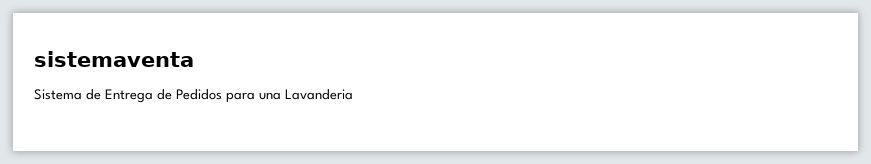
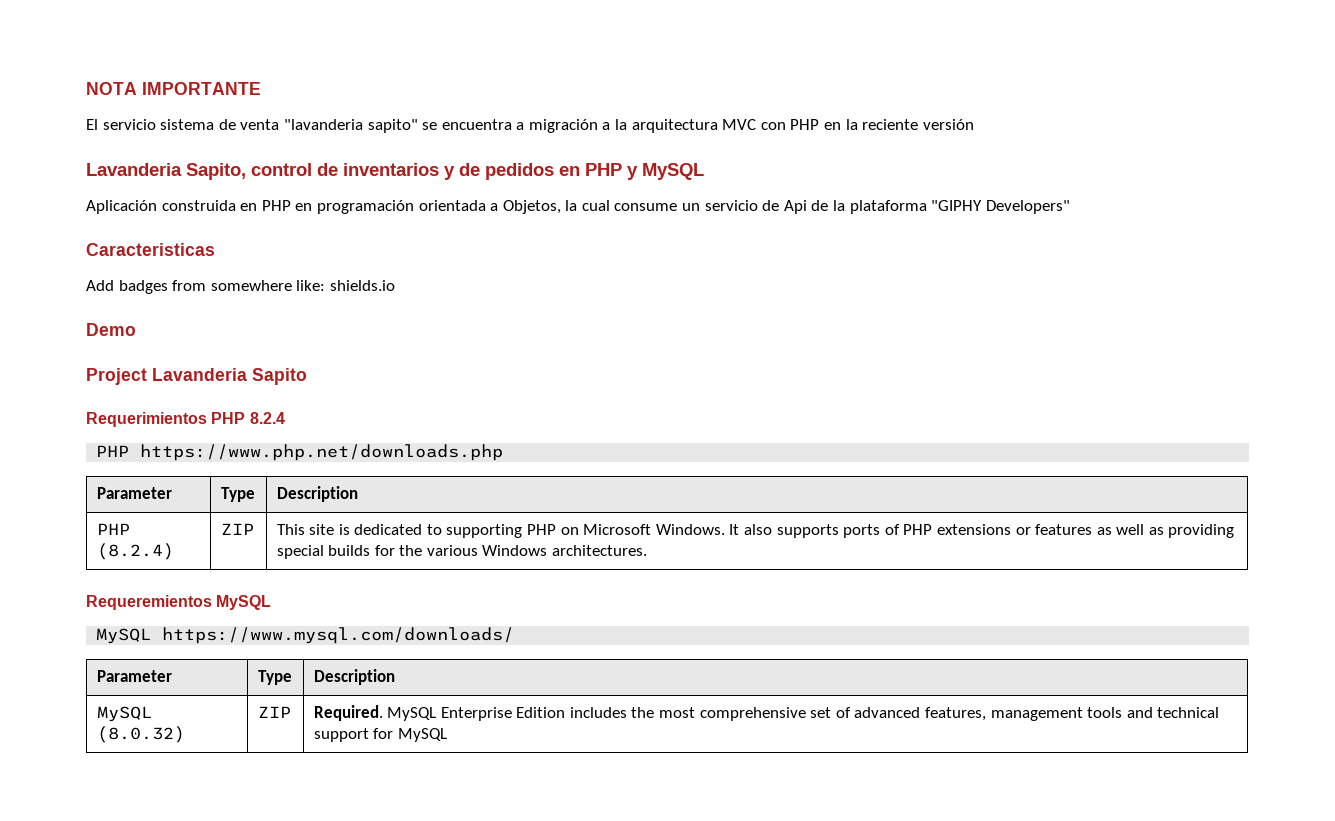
[34,51,194,67] [34,89,353,103] sistemaventa // Sistema de Entrega de Pedidos para una Lavanderia -> [86,82,261,95] [86,119,974,133] [86,163,704,180] [86,200,1070,214] [86,243,215,256] [86,280,395,294] [86,323,136,336] [86,368,307,385] [86,412,285,427] [96,444,504,461] [96,487,172,499] [220,487,255,502] [276,486,358,502] [96,523,130,535] [96,543,174,560] [220,523,254,535] [276,524,1235,538] [276,545,648,559] [86,595,272,610] [96,627,515,644] [96,670,172,682] [257,670,292,685] [313,669,395,685] [96,706,152,722] [96,726,185,743] [257,706,291,718] [313,705,1220,721] [313,728,447,742] NOTA IMPORTANTE // El servicio sistema de venta "lavanderia sapito" se encuentra a migración a la arquitectura MVC con PHP en la reciente versión // Lavanderia Sapito, control de inventarios y de pedidos en PHP y MySQL // Aplicación construida en PHP en programación orientada a Objetos, la cual consume un servicio de Api de la plataforma "GIPHY Developers" // Caracteristicas // Add badges from somewhere like: shields.io // Demo // Project Lavanderia Sapito // Requerimientos PHP 8.2.4 // PHP https://www.php.net/downloads.php // Parameter | Type | Description // PHP (8.2.4) | ZIP | This site is dedicated to supporting PHP on Microsoft Windows. It also supports ports of PHP extensions or features as well as providing special builds for the various Windows architectures. // Requeremientos MySQL // MySQL https://www.mysql.com/downloads/ // Parameter | Type | Description // MySQL (8.0.32) | ZIP | Required. MySQL Enterprise Edition includes the most comprehensive set of advanced features, management tools and technical support for MySQL

